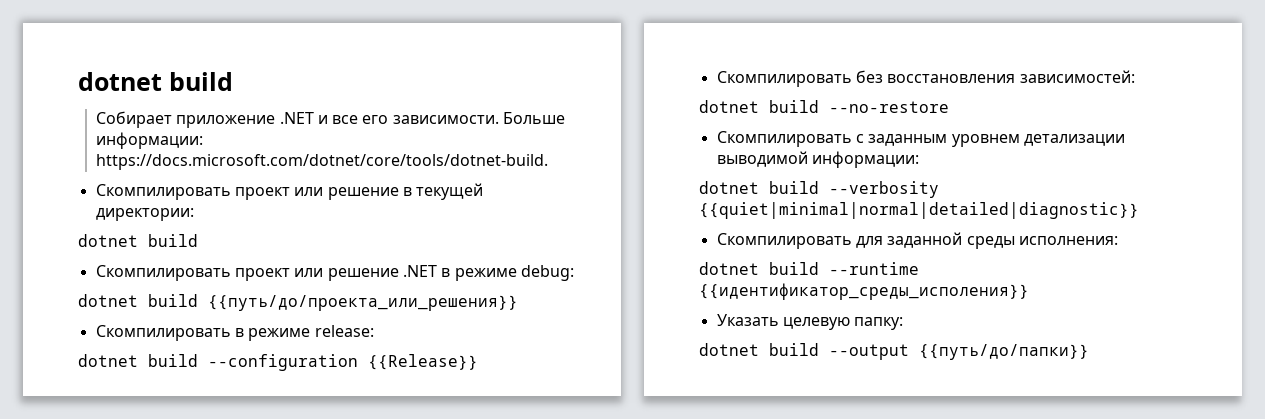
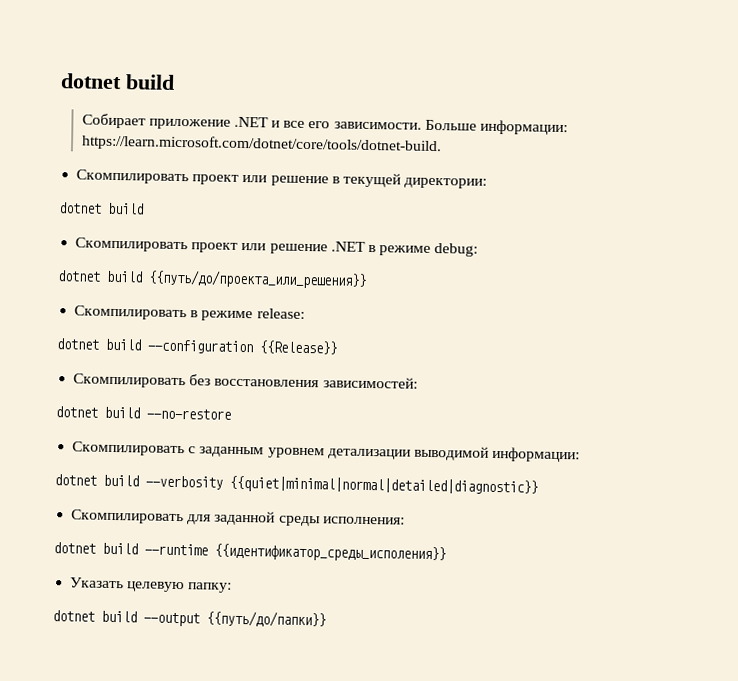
[95,154,548,170] https://docs.microsoft.com/dotnet/core/tools/dotnet-build. -> [80,134,442,155] https://learn.microsoft.com/dotnet/core/tools/dotnet-build.

